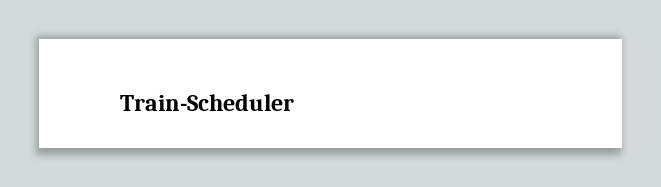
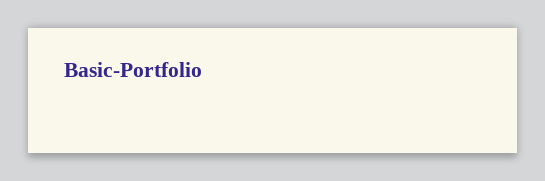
[120,94,294,111] Train-Scheduler -> [64,62,202,77] Basic-Portfolio

